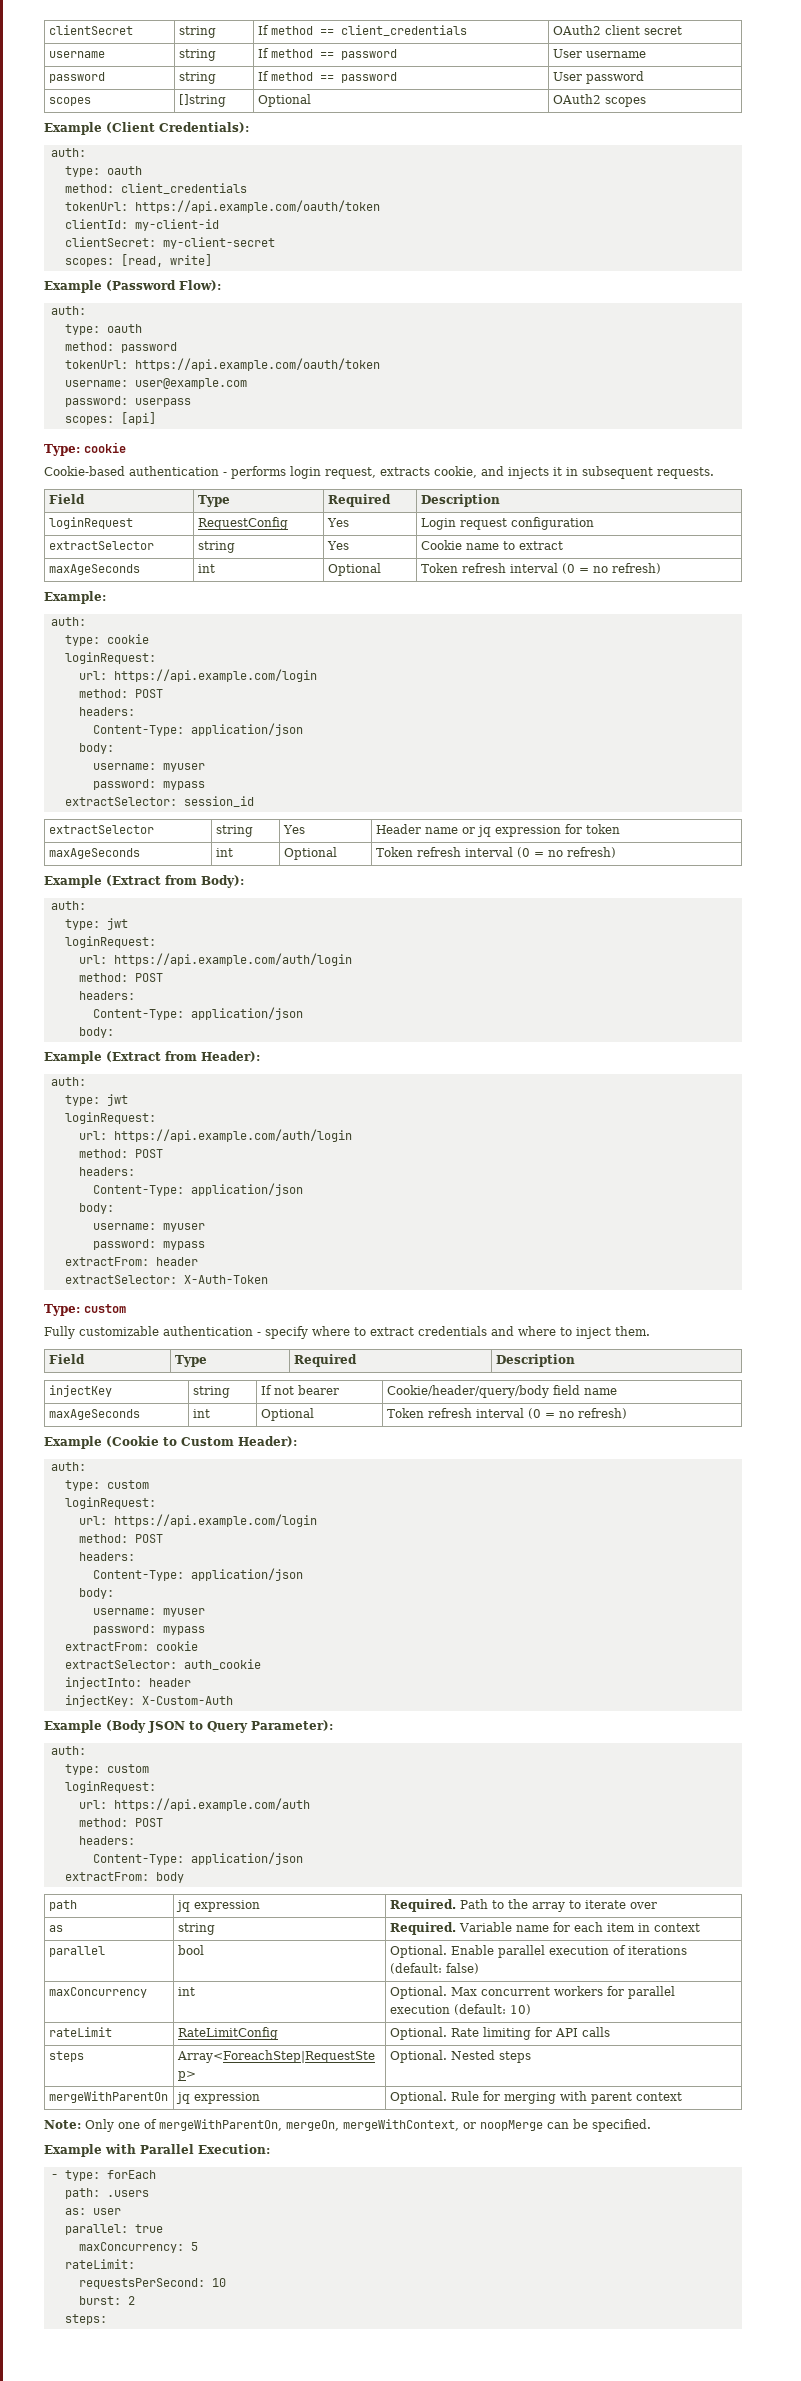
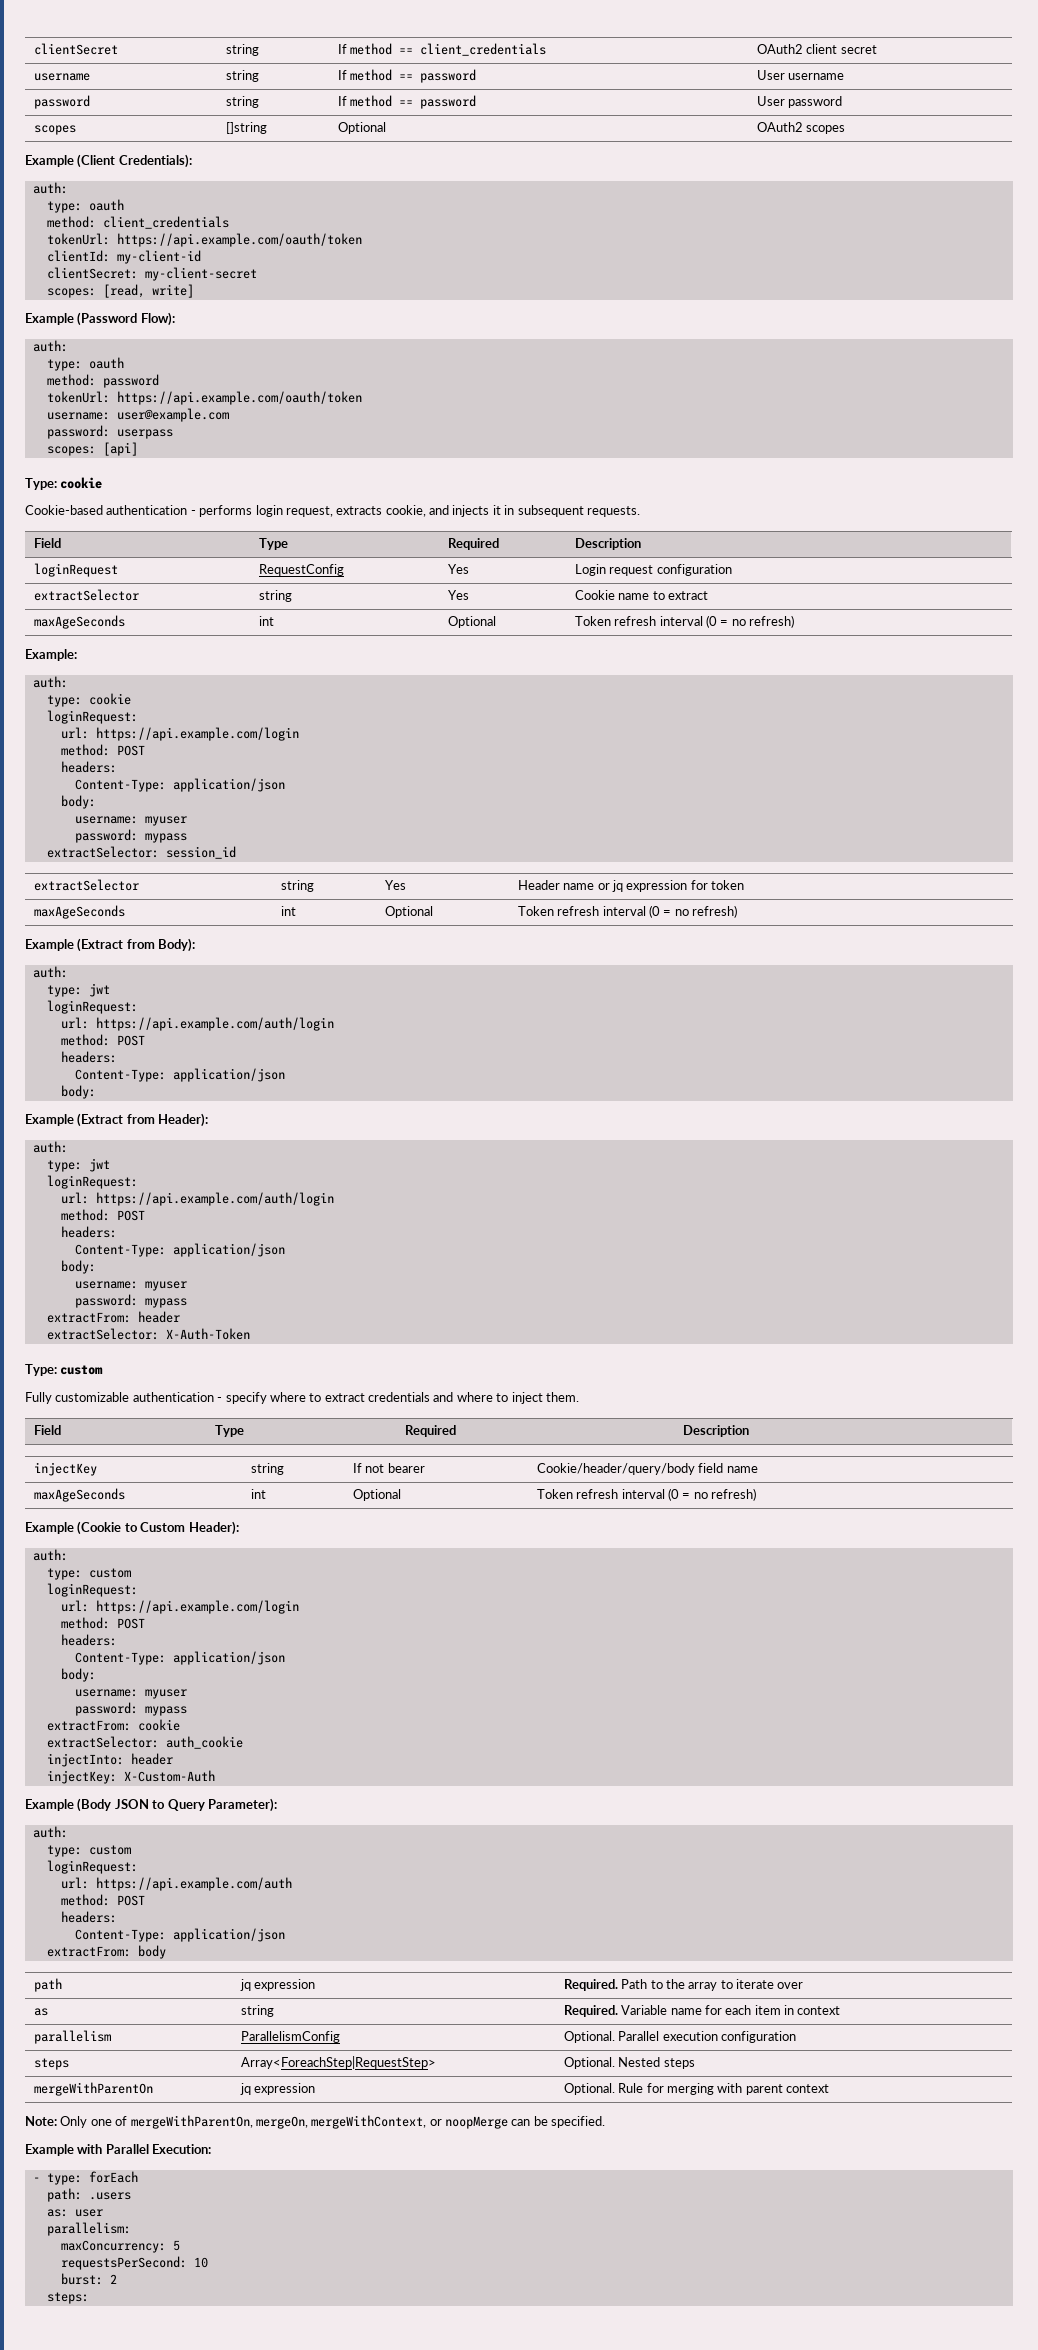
[48,1946,105,1957] [177,1945,204,1955] [389,1945,687,1958] [389,1963,479,1974] [48,1987,147,1998] [177,1987,195,1996] [389,1986,675,1999] [389,2004,531,2015] [48,2027,112,2037] [177,2027,278,2040] [389,2027,610,2040] parallel | bool | Optional. Enable parallel execution of iterations (default: false) // maxConcurrency | int | Optional. Max concurrent workers for parallel execution (default: 10) // rateLimit | RateLimitConfig | Optional. Rate limiting for API calls -> [33,2030,111,2044] [240,2031,340,2043] [563,2031,796,2043] parallelism | ParallelismConfig | Optional. Parallel execution configuration
[64,2224,163,2235] parallel: true -> [46,2222,131,2236] parallelism:
[64,2259,135,2269] // rateLimit: -> (180, 2245) none

